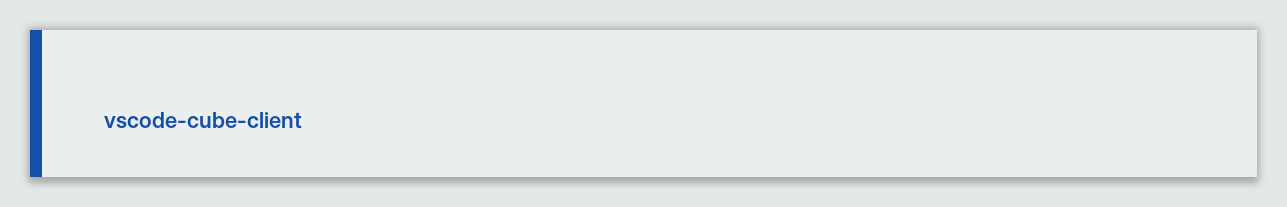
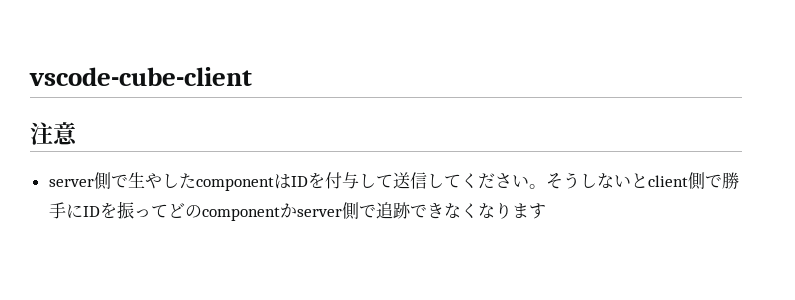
(302, 120) none -> [30,122,78,146] [48,172,739,191] [48,201,546,221] // 注意 // server側で生やしたcomponentはIDを付与して送信してください。そうしないとclient側で勝手にIDを振ってどのcomponentかserver側で追跡できなくなります

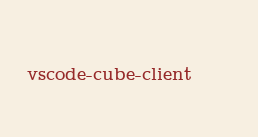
[30,122,78,146] [48,172,739,191] [48,201,546,221] // 注意 // server側で生やしたcomponentはIDを付与して送信してください。そうしないとclient側で勝手にIDを振ってどのcomponentかserver側で追跡できなくなります -> (192, 73) none

